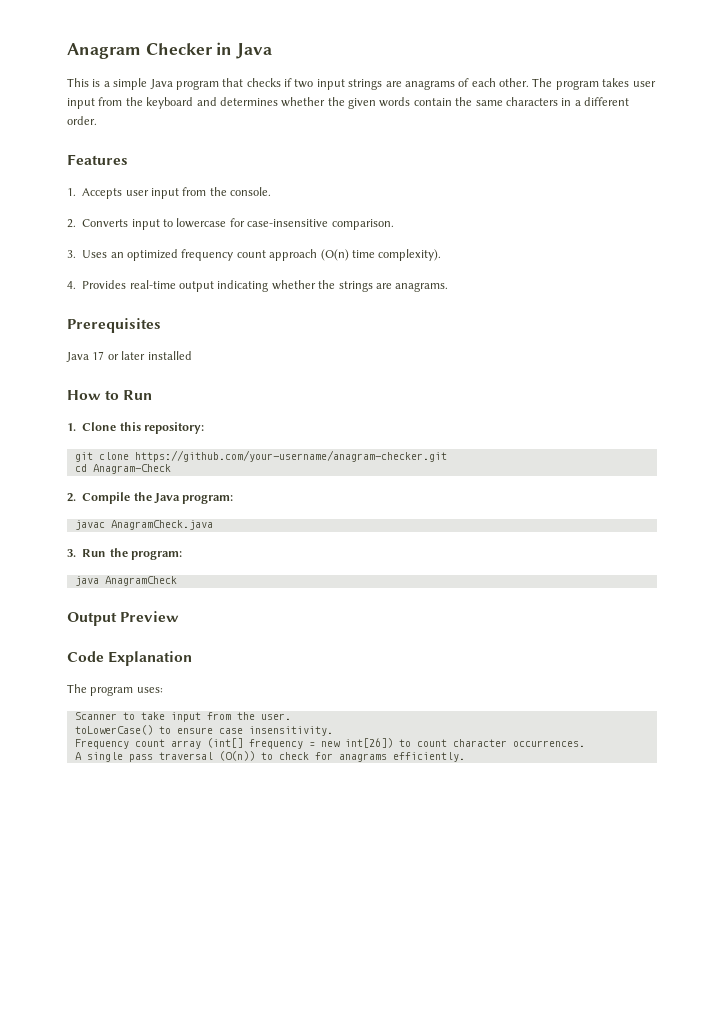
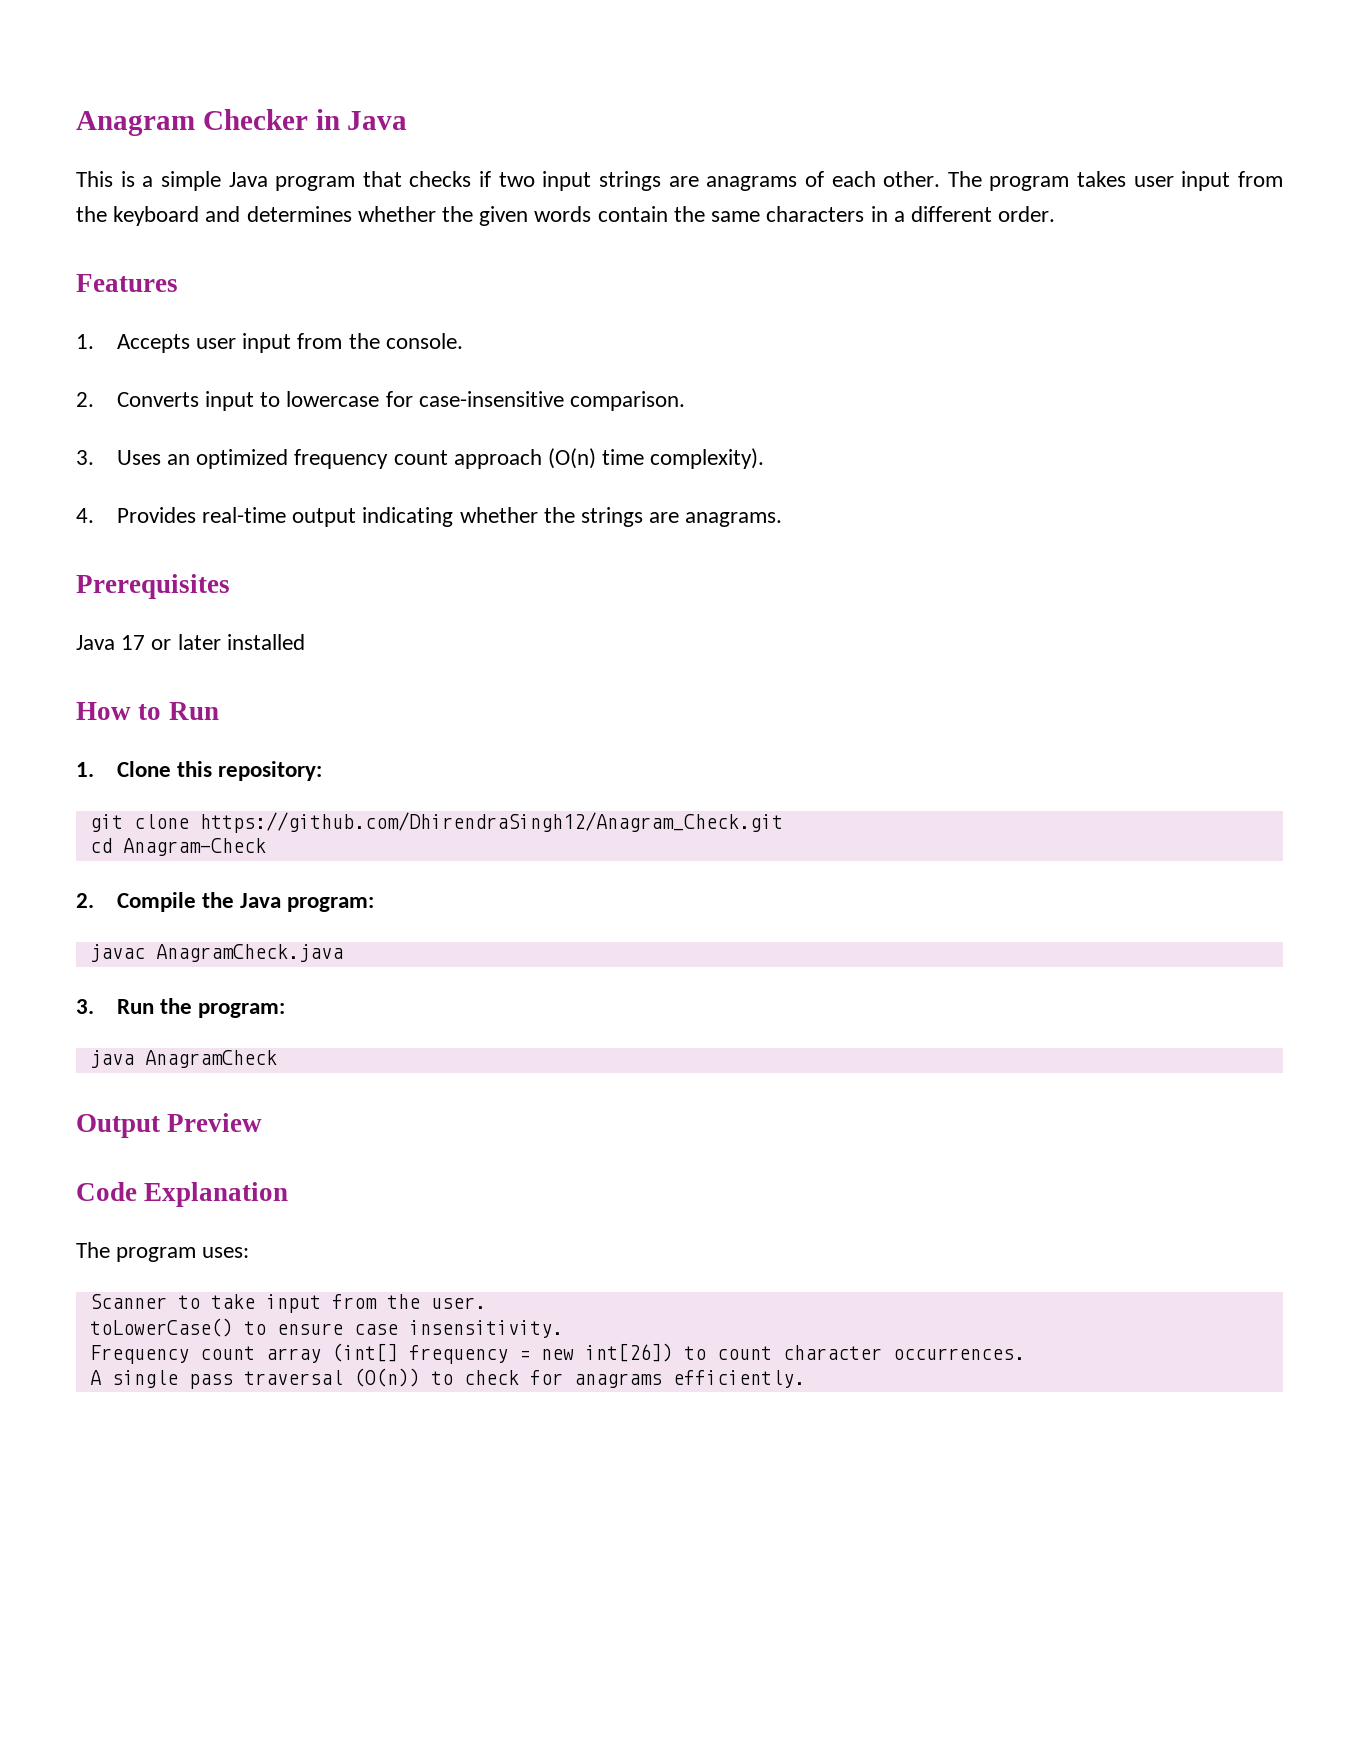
[134,450,447,462] https://github.com/your-username/anagram-checker.git -> [199,812,783,833] https://github.com/DhirendraSingh12/Anagram_Check.git

